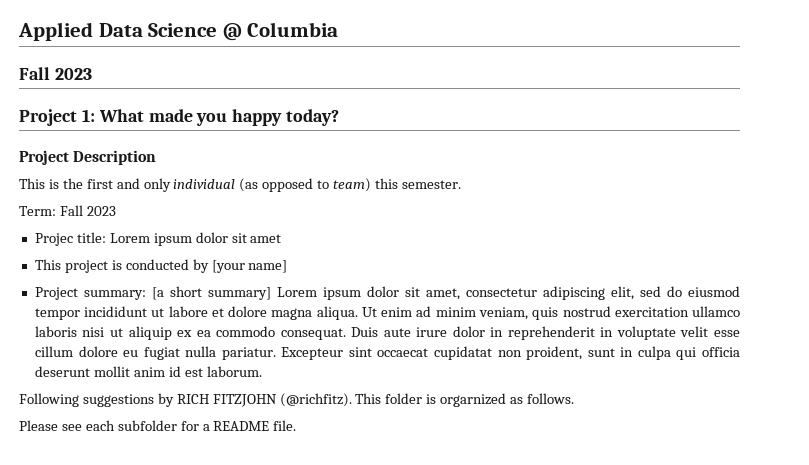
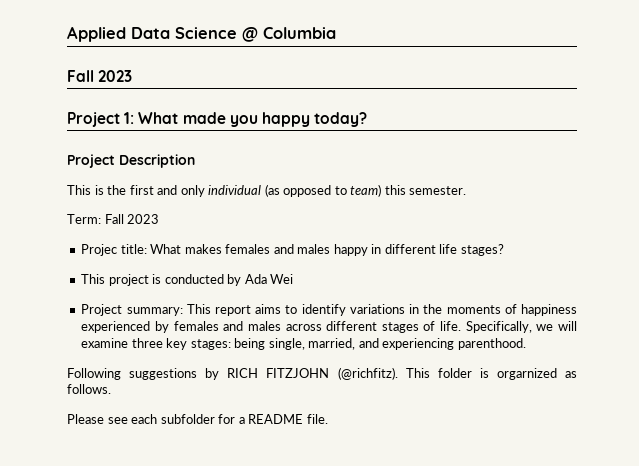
[109,232,282,246] Lorem ipsum dolor sit amet -> [150,244,504,256] What makes females and males happy in different life stages?
[211,260,288,273] [your name] -> [244,274,294,284] Ada Wei
[151,286,740,300] [34,306,740,320] [34,326,740,340] [34,346,740,360] [34,366,262,377] [a short summary] Lorem ipsum dolor sit amet, consectetur adipiscing elit, sed do eiusmod tempor incididunt ut labore et dolore magna aliqua. Ut enim ad minim veniam, quis nostrud exercitation ullamco laboris nisi ut aliquip ex ea commodo consequat. Duis aute irure dolor in reprehenderit in voluptate velit esse cillum dolore eu fugiat nulla pariatur. Excepteur sint occaecat cupidatat non proident, sunt in culpa qui officia deserunt mollit anim id est laborum. -> [186,304,578,316] [81,321,577,333] [81,338,526,350] This report aims to identify variations in the moments of happiness experienced by females and males across different stages of life. Specifically, we will examine three key stages: being single, married, and experiencing parenthood.

